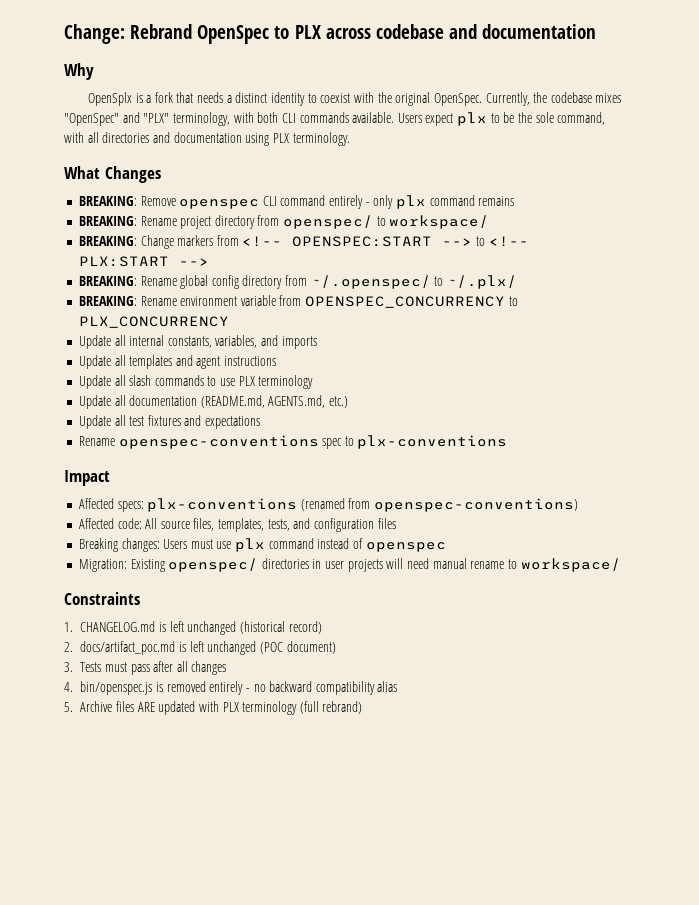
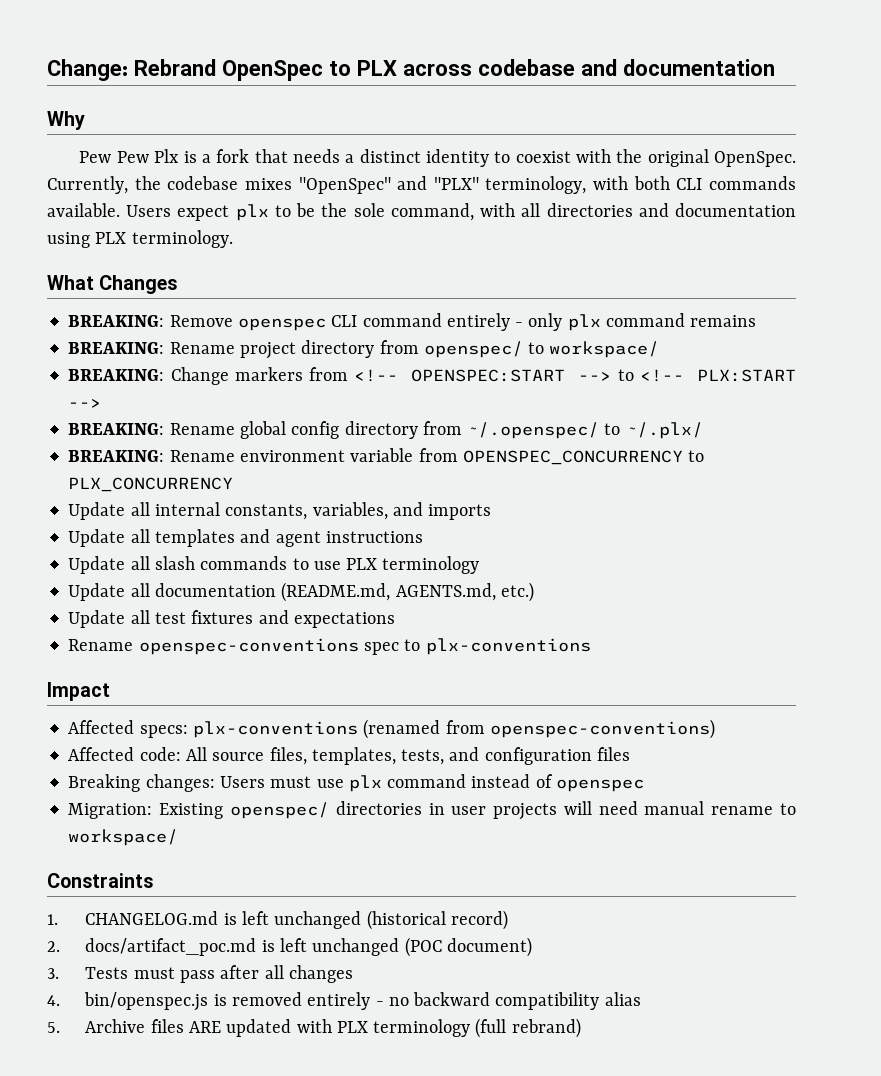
[87,92,132,106] OpenSplx -> [79,149,180,163] Pew Pew Plx

